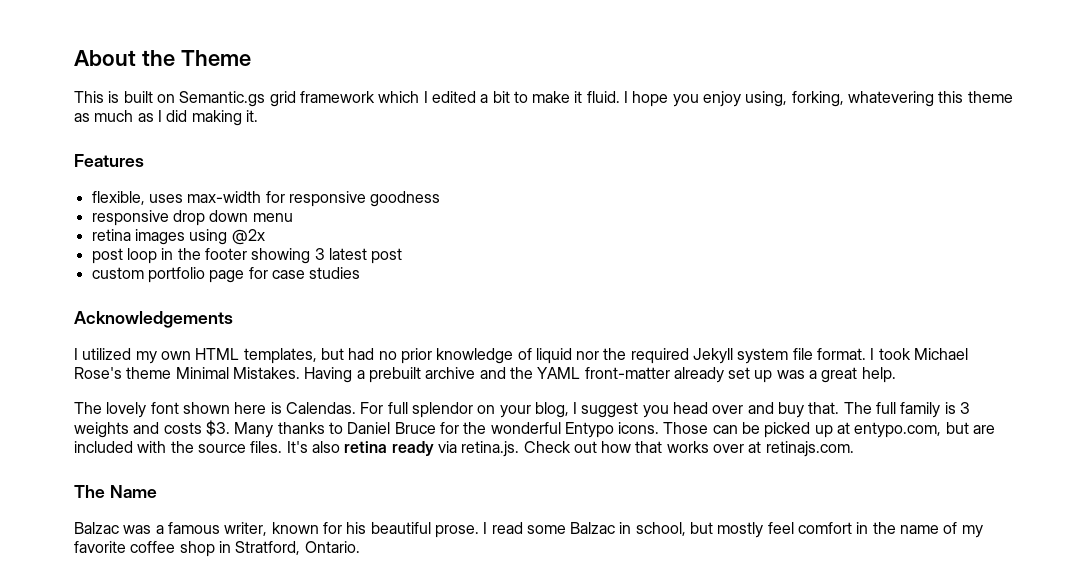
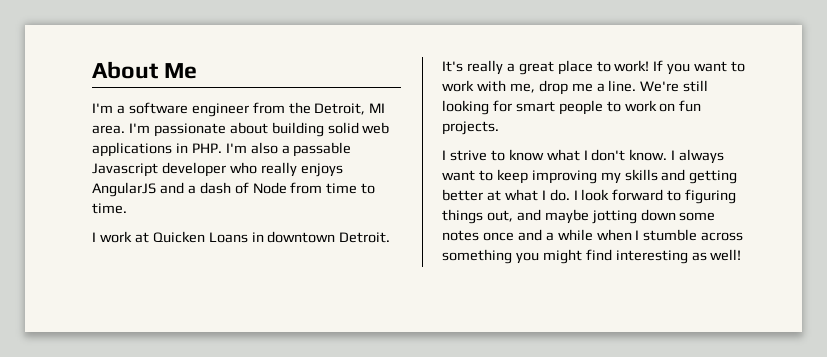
[141,50,251,66] [74,91,1013,107] [74,110,258,126] [74,154,144,167] [91,191,441,207] [91,210,293,226] [91,229,265,245] [91,248,403,264] [91,267,361,283] [74,311,233,328] [74,348,969,364] [74,367,896,383] [74,402,971,418] [74,420,996,438] [74,441,854,457] [74,485,157,498] [74,522,983,538] [74,541,360,557] the Theme // This is built on Semantic.gs grid framework which I edited a bit to make it fluid. I hope you enjoy using, forking, whatevering this theme as much as I did making it. // Features // flexible, uses max-width for responsive goodness // responsive drop down menu // retina images using @2x // post loop in the footer showing 3 latest post // custom portfolio page for case studies // Acknowledgements // I utilized my own HTML templates, but had no prior knowledge of liquid nor the required Jekyll system file format. I took Michael Rose's theme Minimal Mistakes. Having a prebuilt archive and the YAML front-matter already set up was a great help. // The lovely font shown here is Calendas. For full splendor on your blog, I suggest you head over and buy that. The full family is 3 weights and costs $3. Many thanks to Daniel Bruce for the wonderful Entypo icons. Those can be picked up at entypo.com, but are included with the source files. It's also retina ready via retina.js. Check out how that works over at retinajs.com. // The Name // Balzac was a famous writer, known for his beautiful prose. I read some Balzac in school, but mostly feel comfort in the name of my favorite coffee shop in Stratford, Ontario. -> [164,63,198,79] [92,102,386,117] [92,122,390,137] [92,142,352,157] [92,162,343,177] [92,182,376,197] [92,203,127,214] [92,231,391,243] [442,60,746,75] [442,80,709,95] [442,100,702,115] [442,121,499,135] [442,149,725,164] [442,169,738,184] [442,189,737,204] [442,209,716,224] [442,229,744,241] [442,249,742,264] Me // I'm a software engineer from the Detroit, MI area. I'm passionate about building solid web applications in PHP. I'm also a passable Javascript developer who really enjoys AngularJS and a dash of Node from time to time. // I work at Quicken Loans in downtown Detroit. It's really a great place to work! If you want to work with me, drop me a line. We're still looking for smart people to work on fun projects. // I strive to know what I don't know. I always want to keep improving my skills and getting better at what I do. I look forward to figuring things out, and maybe jotting down some notes once and a while when I stumble across something you might find interesting as well!

